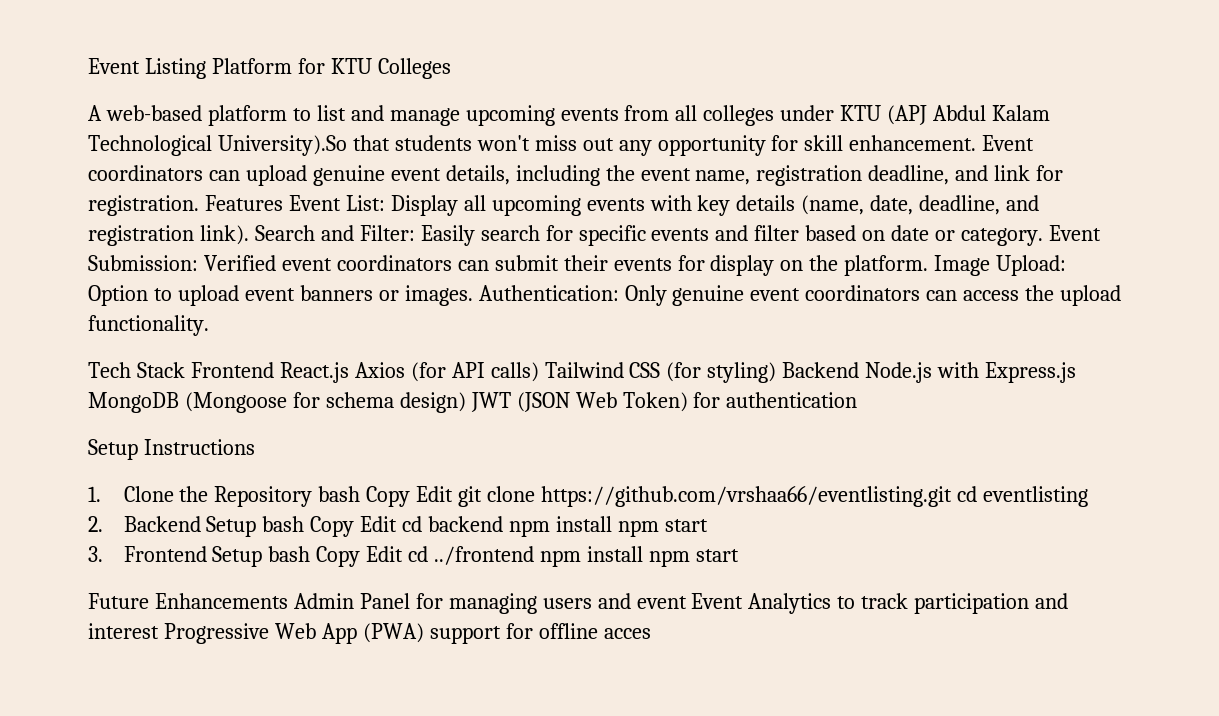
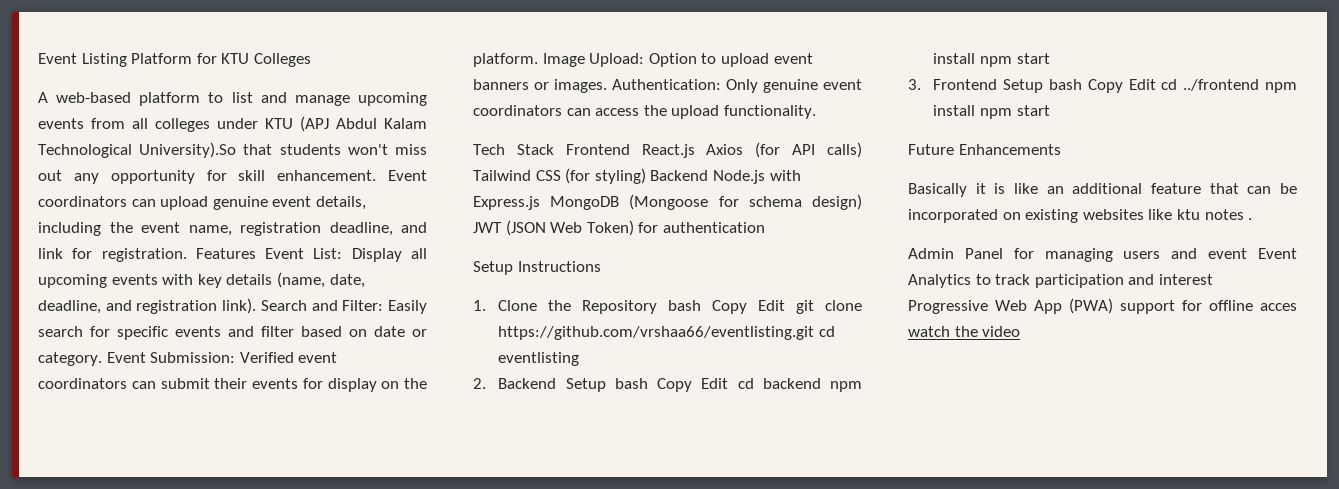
(288, 601) none -> [908,183,1297,197] [908,209,1253,223] // Basically it is like an additional feature that can be incorporated on existing websites like ktu notes . //
(651, 633) none -> [908,326,1021,337] watch the video

